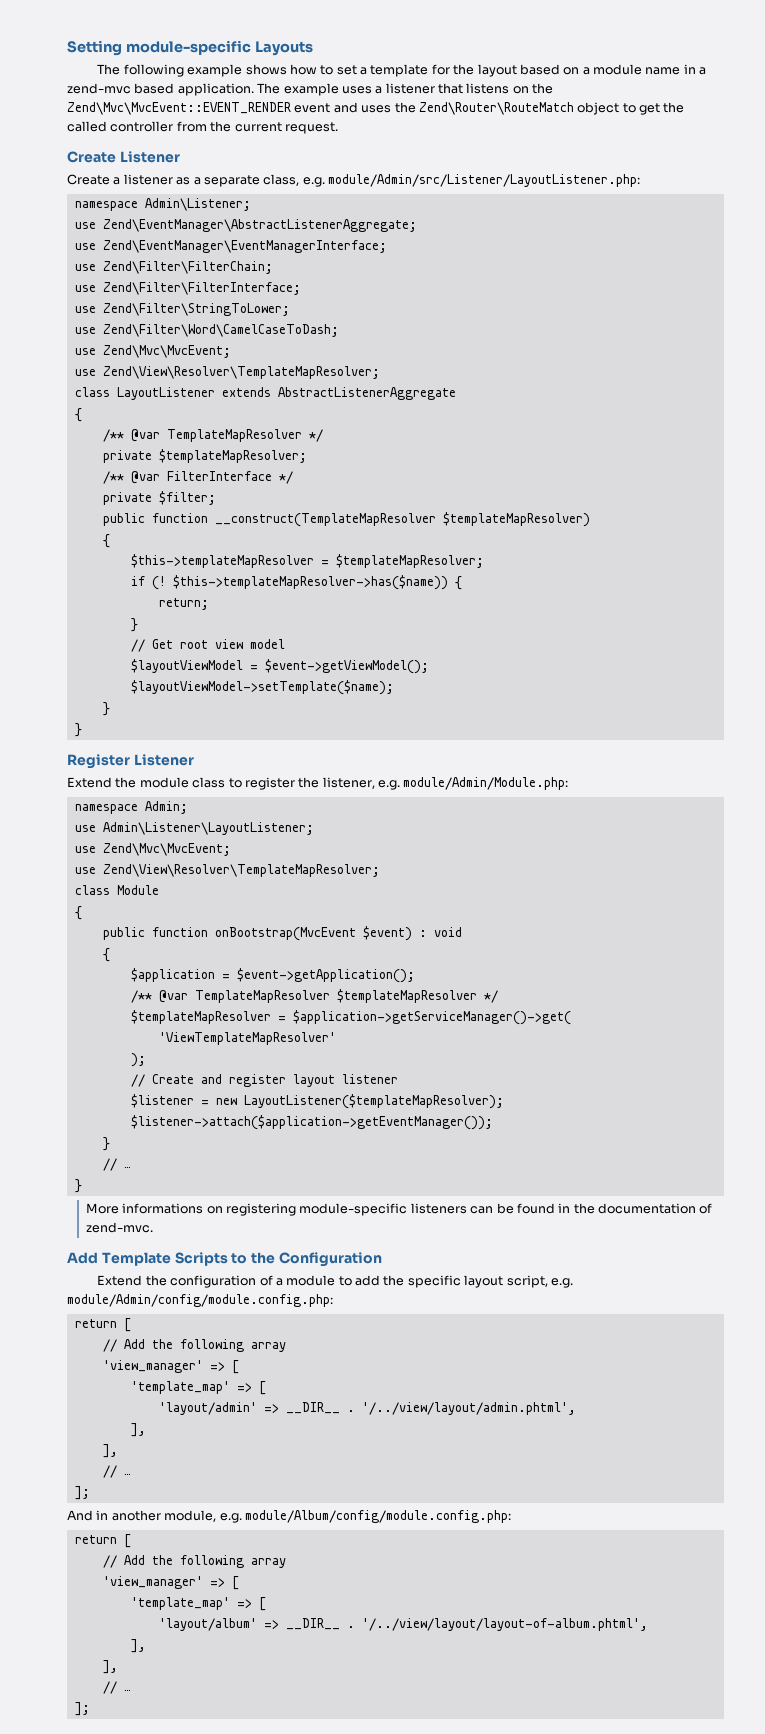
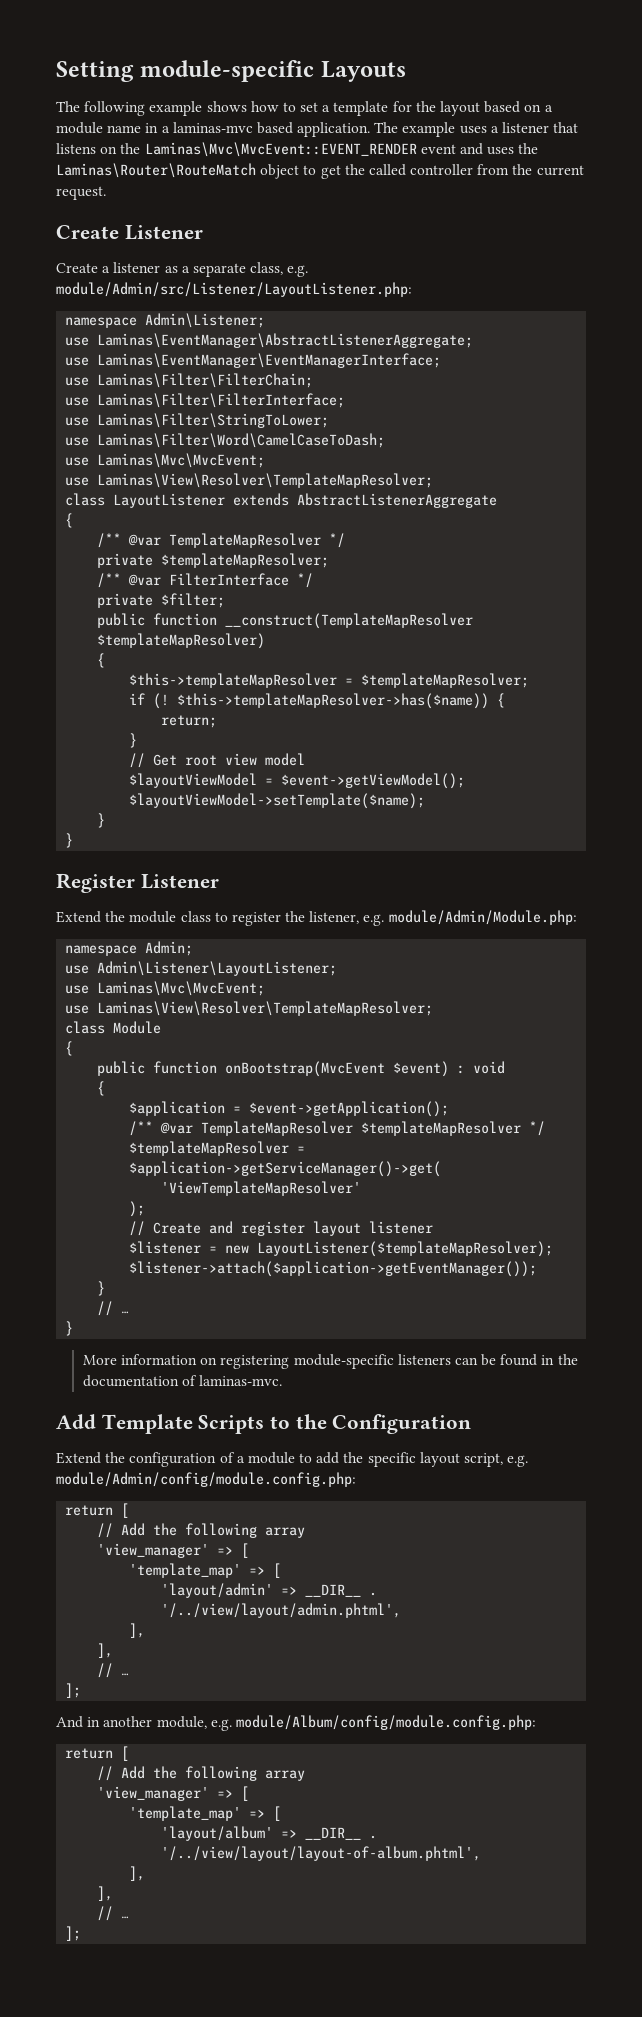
[67,83,131,94] zend-mvc -> [172,122,253,133] laminas-mvc
[67,102,291,115] Zend\Mvc\MvcEvent::EVENT_RENDER -> [144,142,417,157] Laminas\Mvc\MvcEvent::EVENT_RENDER
[418,102,574,115] Zend\Router\RouteMatch -> [56,163,256,178] Laminas\Router\RouteMatch
[102,219,417,232] [74,240,387,253] [74,261,273,274] [74,282,301,295] [74,303,290,316] [74,324,339,337] [74,345,231,358] [74,366,380,379] Zend\EventManager\AbstractListenerAggregate; // use Zend\EventManager\EventManagerInterface; // use Zend\Filter\FilterChain; // use Zend\Filter\FilterInterface; // use Zend\Filter\StringToLower; // use Zend\Filter\Word\CamelCaseToDash; // use Zend\Mvc\MvcEvent; // use Zend\View\Resolver\TemplateMapResolver; -> [97,333,474,348] [65,353,442,368] [65,373,314,388] [65,393,346,408] [65,413,330,428] [65,433,386,448] [65,453,266,468] [65,473,434,488] Laminas\EventManager\AbstractListenerAggregate; // use Laminas\EventManager\EventManagerInterface; // use Laminas\Filter\FilterChain; // use Laminas\Filter\FilterInterface; // use Laminas\Filter\StringToLower; // use Laminas\Filter\Word\CamelCaseToDash; // use Laminas\Mvc\MvcEvent; // use Laminas\View\Resolver\TemplateMapResolver;
[102,843,231,856] [74,864,380,877] Zend\Mvc\MvcEvent; // use Zend\View\Resolver\TemplateMapResolver; -> [97,981,266,996] [65,1001,434,1016] Laminas\Mvc\MvcEvent; // use Laminas\View\Resolver\TemplateMapResolver;
[122,1203,204,1214] informations -> [121,1354,198,1365] information
[85,1222,153,1233] zend-mvc. -> [199,1375,283,1386] laminas-mvc.

